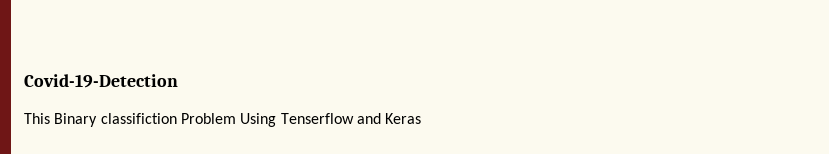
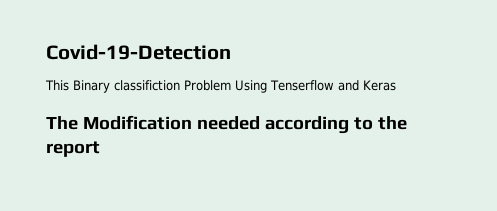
(422, 118) none -> [46,115,407,134] [46,141,100,157] // The Modification needed according to the report

